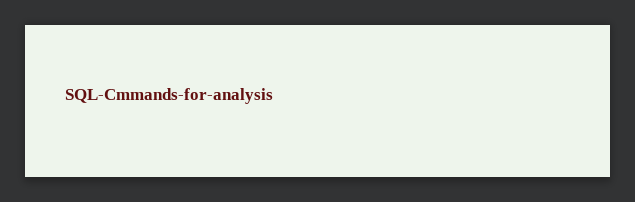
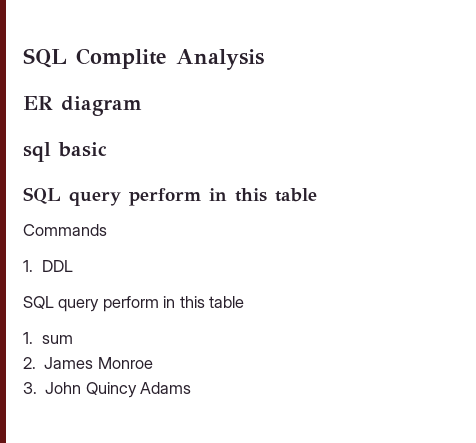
[65,88,273,104] SQL-Cmmands-for-analysis -> [23,48,264,70] [23,96,142,116] [23,142,107,162] [23,187,317,206] [23,224,107,236] [23,260,73,272] [23,296,245,312] [23,332,73,344] [23,357,153,369] [23,382,192,398] SQL Complite Analysis // ER diagram // sql basic // SQL query perform in this table // Commands // 1. DDL // SQL query perform in this table // 1. sum // 2. James Monroe // 3. John Quincy Adams

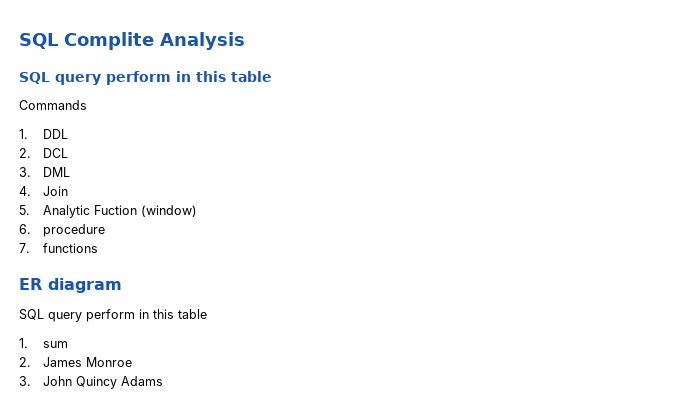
[23,96,142,116] [23,142,107,162] // ER diagram // sql basic -> (245, 41) none
(73, 266) none -> [19,148,68,158] [19,167,70,177] [19,186,68,196] [19,205,197,218] [19,224,105,237] [19,243,98,253] [19,278,122,293] // 2. DCL // 3. DML // 4. Join // 5. Analytic Fuction (window) // 6. procedure // 7. functions // ER diagram

